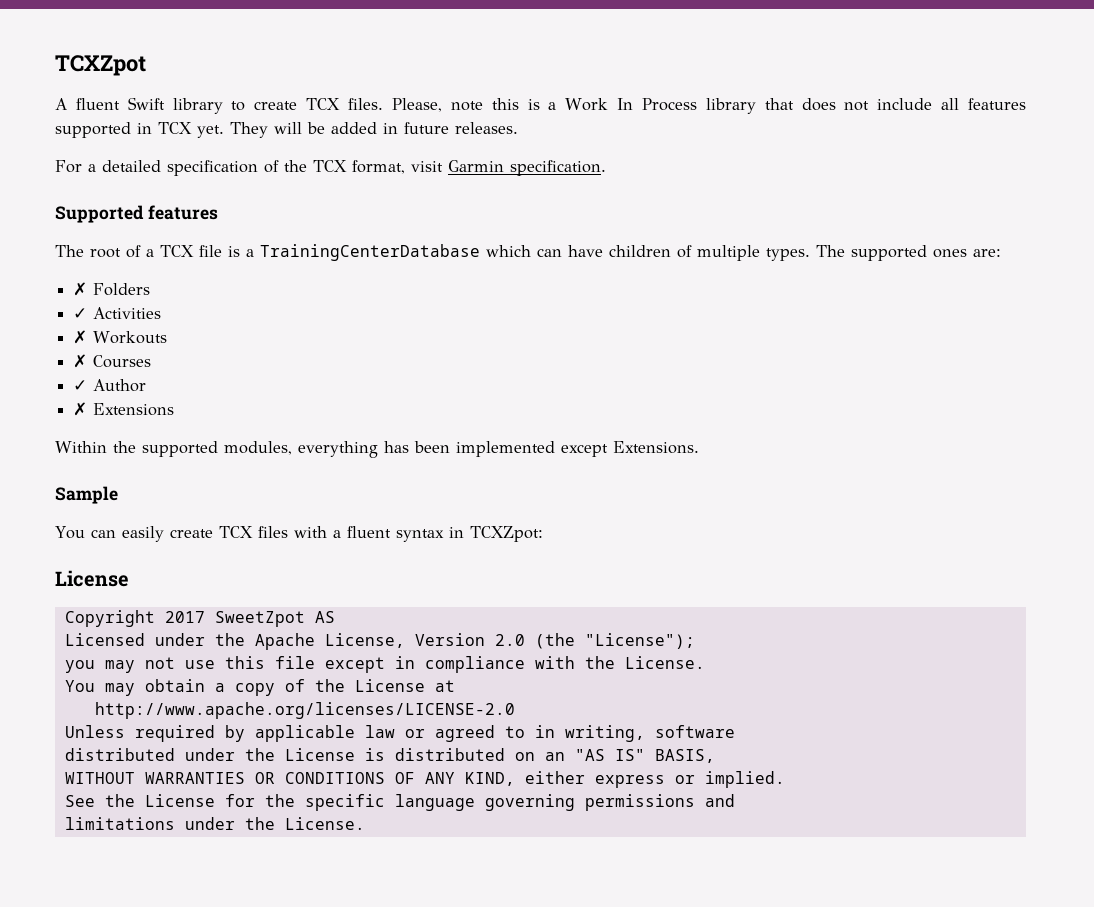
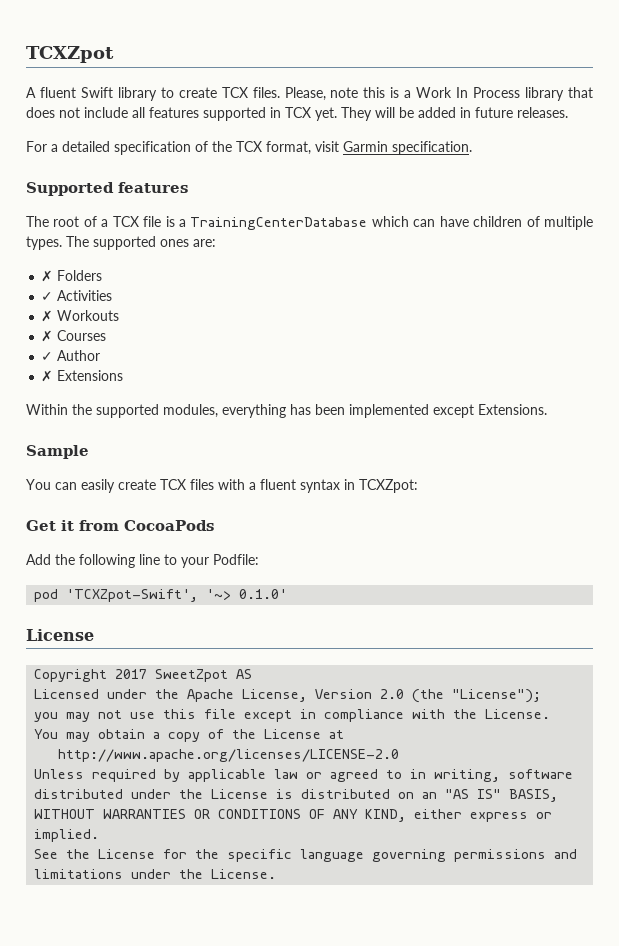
(543, 534) none -> [26,520,214,531] [26,554,259,568] [34,589,288,602] // Get it from CocoaPods // Add the following line to your Podfile: // pod 'TCXZpot-Swift', '~> 0.1.0'

